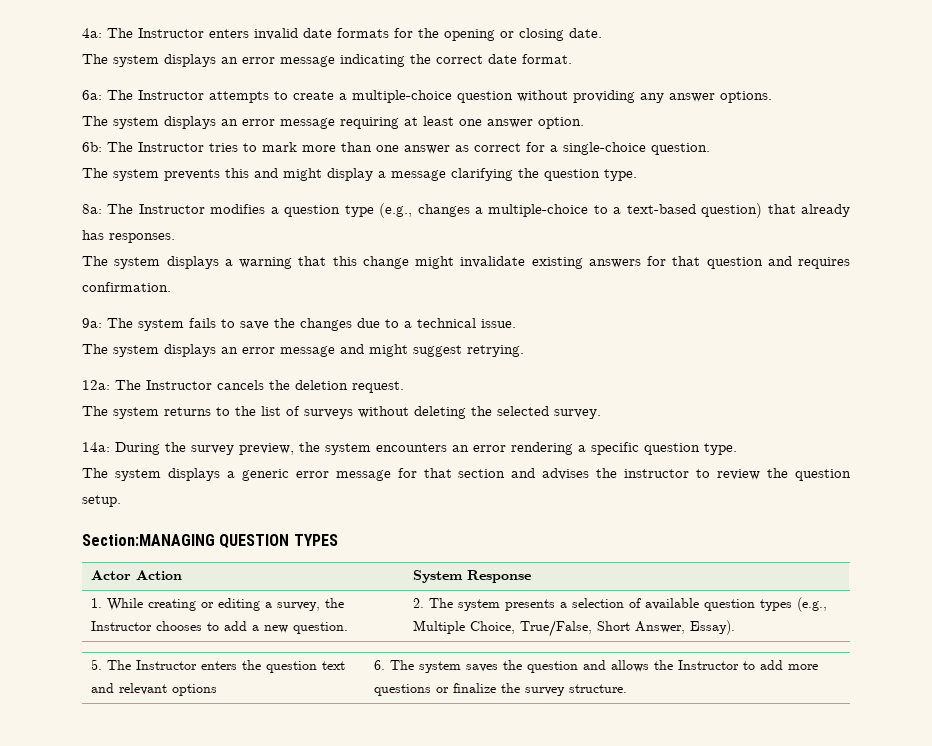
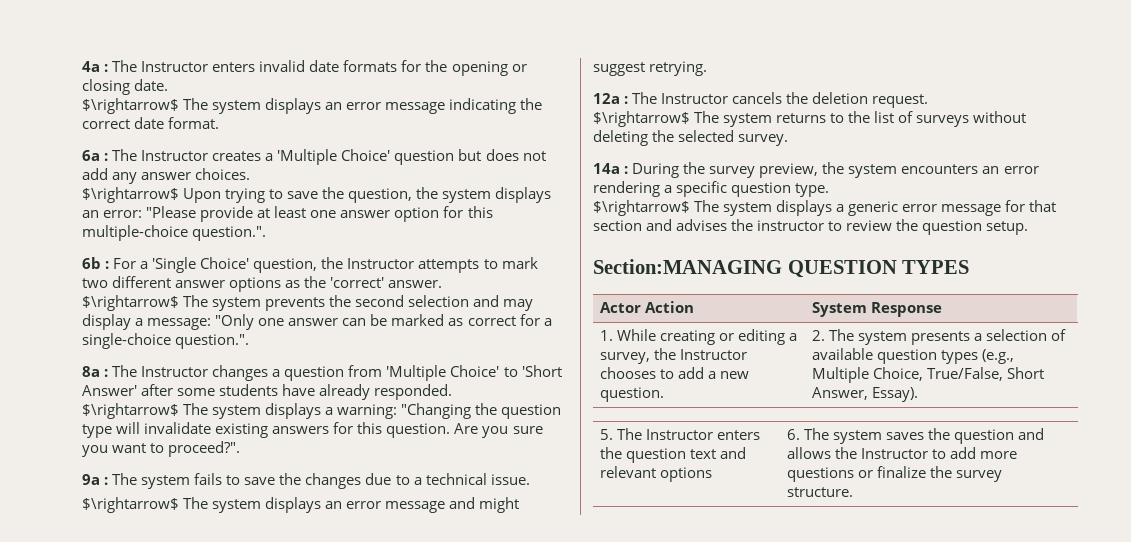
[82,28,102,38] 4a: -> [82,61,109,72] 4a :
(602, 33) none -> [82,98,179,114] $\rightarrow$
[82,90,772,103] [82,116,584,129] [82,142,450,154] 6a: The Instructor attempts to create a multiple-choice question without providing any answer options. // The system displays an error message requiring at least one answer option. // 6b: The Instructor tries to mark more than one answer -> [82,149,546,165] [82,168,251,184] [82,187,552,203] [82,206,493,222] [82,225,267,241] [82,257,538,273] [82,276,443,292] [82,295,534,311] [82,314,445,330] 6a : The Instructor creates a 'Multiple Choice' question but does not add any answer choices. // $\rightarrow$ Upon trying to save the question, the system displays an error: "Please provide at least one answer option for this multiple-choice question.". // 6b : For a 'Single Choice' question, the Instructor attempts to mark two different answer options as the 'correct' answer. // $\rightarrow$ The system prevents the second selection and may display a message: "Only one answer can be marked
[651,143,710,155] [82,168,637,181] [82,204,266,214] question. // The system prevents this and might display a message clarifying the question type. // 8a: The Instructor modifies -> [175,334,250,349] [82,365,269,381] question.". // 8a : The Instructor changes
[344,203,850,218] [82,230,175,243] [82,256,850,269] [82,282,171,292] [82,318,102,328] type (e.g., changes a multiple-choice to a text-based question) that already has responses. // The system displays a warning that this change might invalidate existing answers for that question and requires confirmation. // 9a: -> [348,365,562,381] [82,384,453,400] [82,403,562,419] [82,422,543,438] [82,441,241,457] [82,474,109,485] from 'Multiple Choice' to 'Short Answer' after some students have already responded. // $\rightarrow$ The system displays a warning: "Changing the question type will invalidate existing answers for this question. Are you sure you want to proceed?". // 9a :
(516, 323) none -> [82,497,179,513] $\rightarrow$
[82,380,110,390] 12a: -> [593,93,629,104] 12a :
(404, 387) none -> [593,111,690,127] $\rightarrow$
[82,442,110,452] 14a: -> [593,163,629,174] 14a :
(737, 449) none -> [593,200,690,216] $\rightarrow$

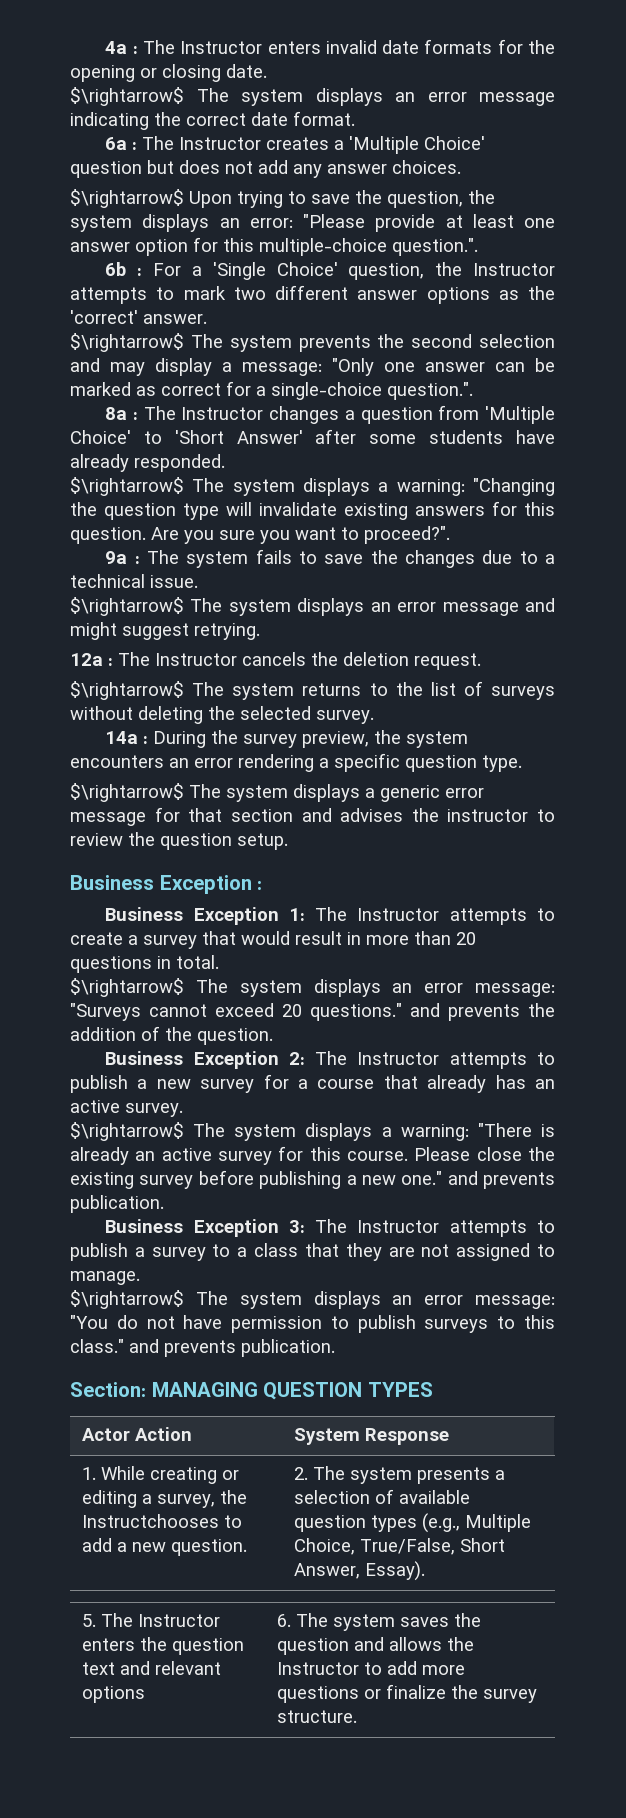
[593,259,782,274] Section:MANAGING -> [70,875,263,894] [105,907,555,925] [70,931,476,949] [70,955,219,973] [70,978,555,997] [70,1003,555,1021] [70,1026,273,1045] [105,1051,555,1069] [70,1074,555,1093] [70,1100,183,1117] [70,1122,556,1141] [70,1146,555,1165] [70,1170,555,1189] [70,1195,164,1213] [105,1219,555,1237] [70,1243,555,1261] [70,1271,140,1285] [70,1290,555,1309] [70,1315,555,1333] [70,1339,335,1357] [70,1382,258,1397] Business Exception : // Business Exception 1: The Instructor attempts to create a survey that would result in more than 20 questions in total. // $\rightarrow$ The system displays an error message: "Surveys cannot exceed 20 questions." and prevents the addition of the question. // Business Exception 2: The Instructor attempts to publish a new survey for a course that already has an active survey. // $\rightarrow$ The system displays a warning: "There is already an active survey for this course. Please close the existing survey before publishing a new one." and prevents publication. // Business Exception 3: The Instructor attempts to publish a survey to a class that they are not assigned to manage. // $\rightarrow$ The system displays an error message: "You do not have permission to publish surveys to this class." and prevents publication. // Section: MANAGING
[679,349,747,360] [599,367,656,379] Instructor chooses -> [81,1514,219,1528] Instructchooses

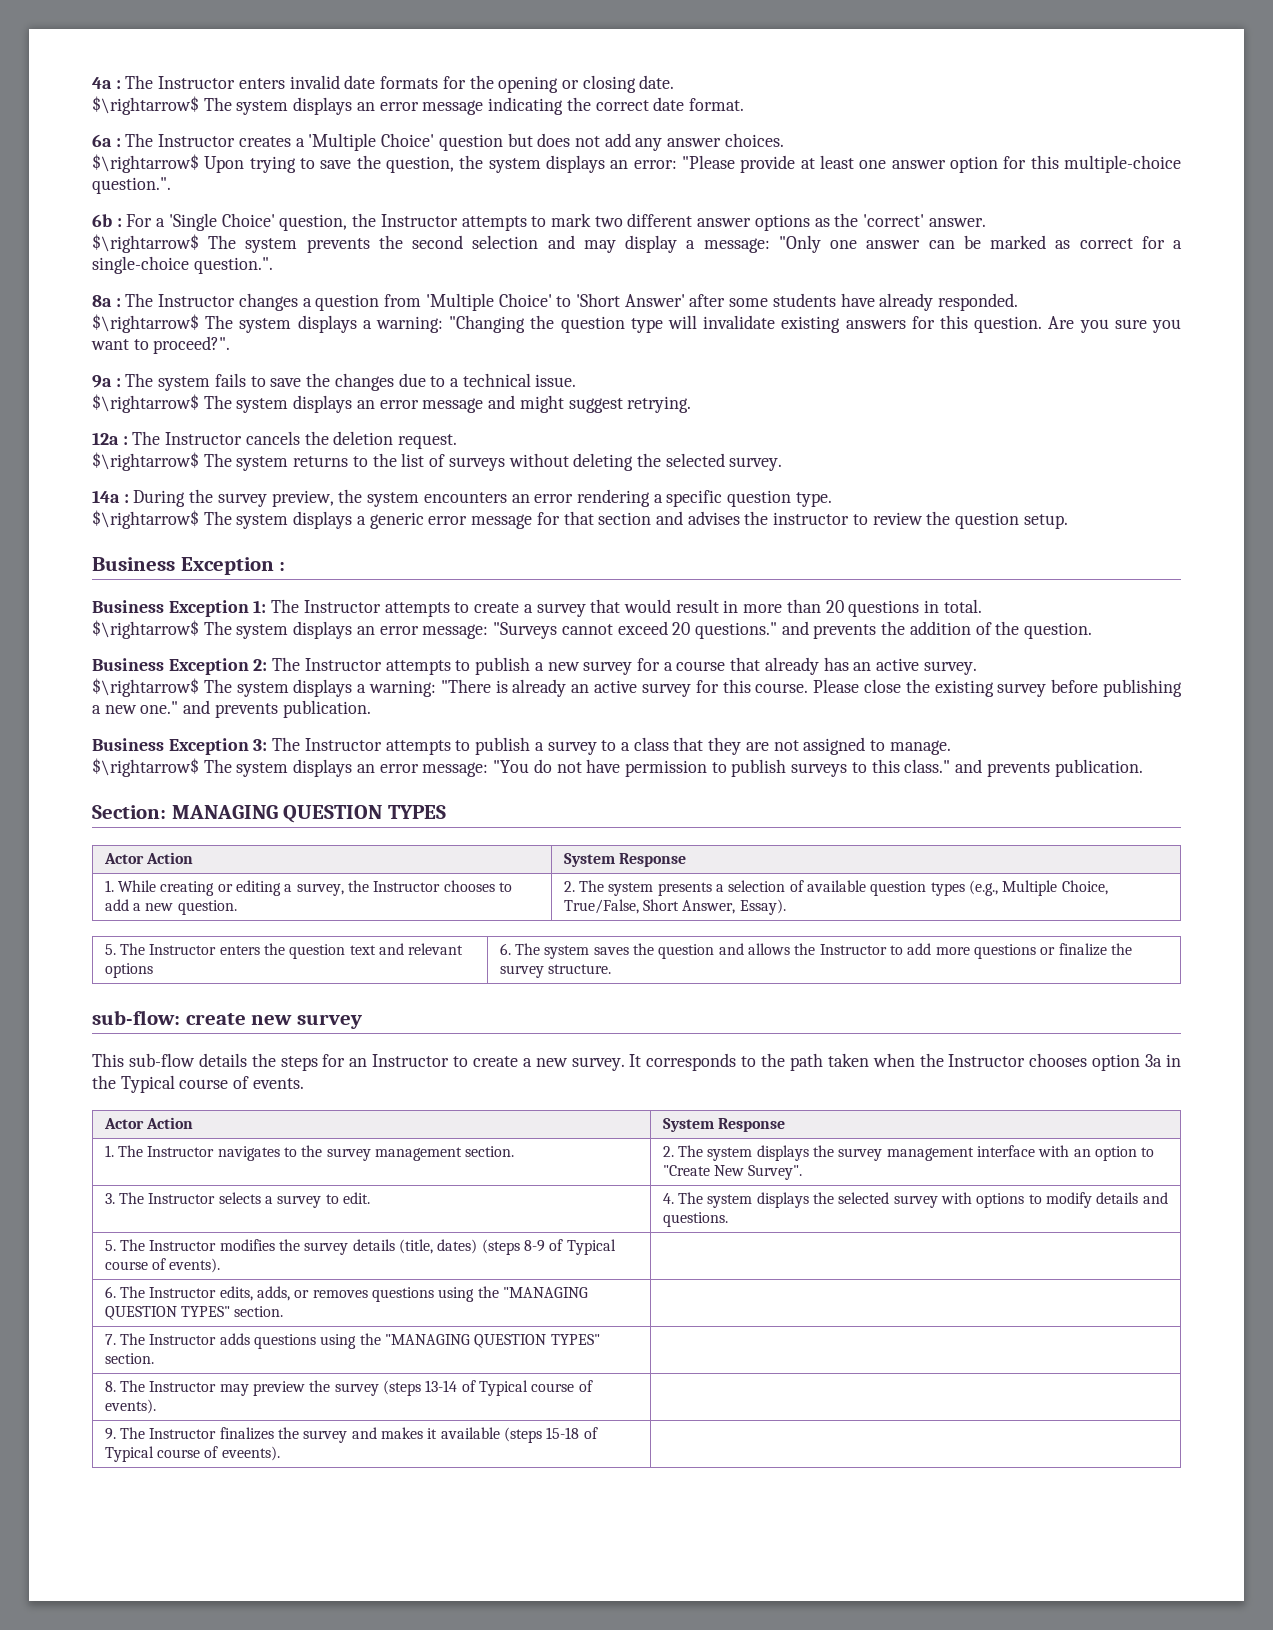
[81,1514,219,1528] Instructchooses -> [373,880,495,892] Instructor chooses
(357, 1716) none -> [92,1010,362,1029] [92,1053,1181,1071] [92,1075,304,1093] [103,1117,194,1129] [662,1118,786,1132] [104,1145,515,1161] [662,1145,1155,1161] [662,1165,803,1180] [104,1192,371,1208] [662,1192,1168,1208] [662,1212,728,1227] [104,1239,616,1255] [104,1258,221,1273] [104,1286,588,1302] [104,1306,284,1320] [104,1333,600,1349] [104,1353,154,1364] [104,1380,593,1396] [104,1399,156,1414] [104,1427,598,1443] [104,1446,280,1462] // sub-flow: create new survey // This sub-flow details the steps for an Instructor to create a new survey. It corresponds to the path taken when the Instructor chooses option 3a in the Typical course of events. // Actor Action | System Response // 1. The Instructor navigates to the survey management section. | 2. The system displays the survey management interface with an option to "Create New Survey". // 3. The Instructor selects a survey to edit. | 4. The system displays the selected survey with options to modify details and questions. // 5. The Instructor modifies the survey details (title, dates) (steps 8-9 of Typical course of events). | // 6. The Instructor edits, adds, or removes questions using the "MANAGING QUESTION TYPES" section. | // 7. The Instructor adds questions using the "MANAGING QUESTION TYPES" section. | // 8. The Instructor may preview the survey (steps 13-14 of Typical course of events). | // 9. The Instructor finalizes the survey and makes it available (steps 15-18 of Typical course of eveents). |

